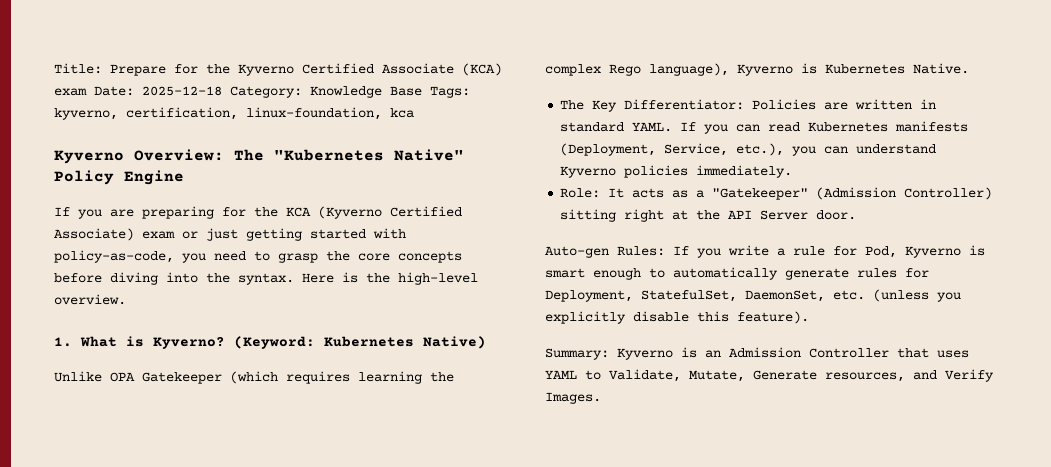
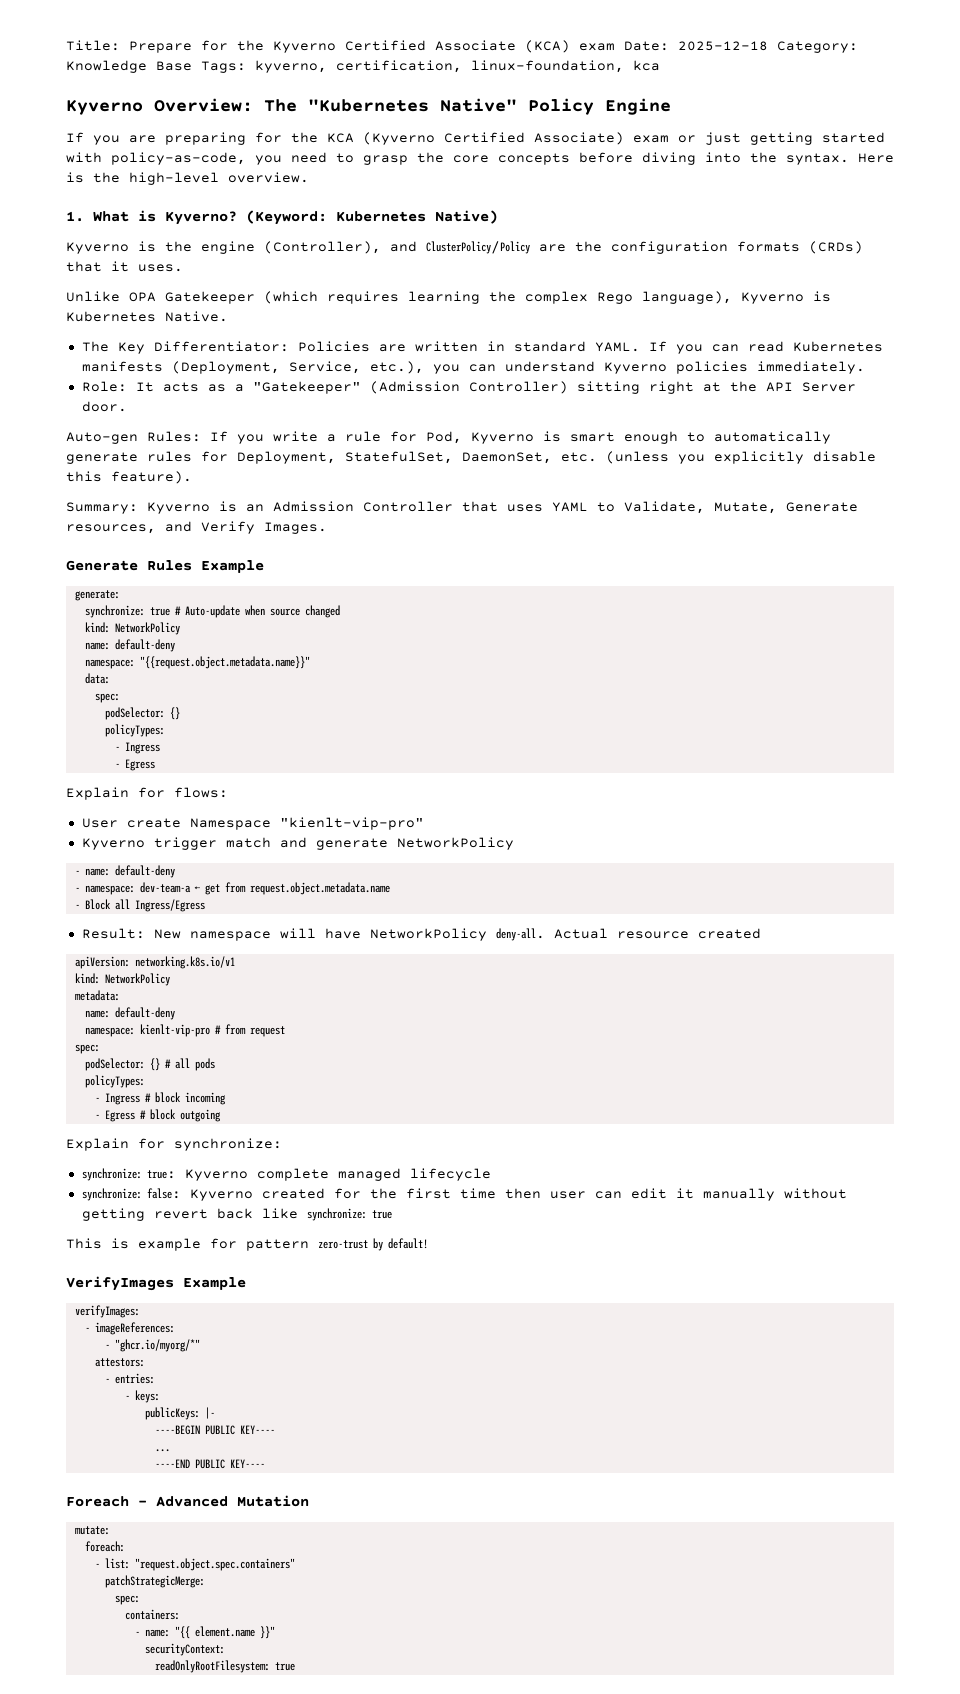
(486, 342) none -> [66,241,863,254] [66,261,183,272] // Kyverno is the engine (Controller), and ClusterPolicy/Policy are the configuration formats (CRDs) that it uses.
(601, 398) none -> [66,560,264,573] [74,590,120,601] [84,605,340,618] [84,622,180,635] [84,639,175,652] [84,656,310,669] [84,673,110,684] [94,693,120,703] [104,707,180,720] [104,724,165,737] [114,742,160,754] [114,759,155,771] [66,787,228,800] [81,817,424,830] [81,837,514,850] [74,865,175,878] [74,882,390,895] [74,899,205,912] [81,928,761,941] [74,956,235,969] [74,973,170,986] [74,990,120,1001] [84,1007,175,1020] [84,1024,285,1037] [74,1044,100,1054] [84,1058,215,1071] [84,1075,145,1088] [94,1092,226,1105] [94,1109,221,1122] [66,1138,282,1151] [81,1168,491,1181] [81,1188,847,1201] [81,1208,392,1221] [66,1238,428,1251] [66,1276,246,1291] [74,1305,140,1318] [84,1322,175,1335] [104,1339,200,1352] [94,1358,145,1367] [104,1373,155,1384] [124,1390,160,1403] [144,1407,215,1420] [154,1425,275,1435] [154,1449,170,1452] [154,1459,265,1469] [66,1495,309,1507] [74,1526,110,1535] [84,1541,125,1552] [94,1558,295,1571] [104,1575,205,1588] [114,1595,140,1605] [124,1609,180,1620] [134,1626,275,1639] [144,1643,225,1656] [154,1660,295,1673] // Generate Rules Example // generate: // synchronize: true # Auto-update when source changed // kind: NetworkPolicy // name: default-deny // namespace: "{{request.object.metadata.name}}" // data: // spec: // podSelector: {} // policyTypes: // - Ingress // - Egress // Explain for flows: // User create Namespace "kienlt-vip-pro" // Kyverno trigger match and generate NetworkPolicy // - name: default-deny // - namespace: dev-team-a ← get from request.object.metadata.name // - Block all Ingress/Egress // Result: New namespace will have NetworkPolicy deny-all. Actual resource created // apiVersion: networking.k8s.io/v1 // kind: NetworkPolicy // metadata: // name: default-deny // namespace: kienlt-vip-pro # from request // spec: // podSelector: {} # all pods // policyTypes: // - Ingress # block incoming // - Egress # block outgoing // Explain for synchronize: // synchronize: true: Kyverno complete managed lifecycle // synchronize: false: Kyverno created for the first time then user can edit it manually without getting revert back like synchronize: true // This is example for pattern zero-trust by default! // VerifyImages Example // verifyImages: // - imageReferences: // - "ghcr.io/myorg/*" // attestors: // - entries: // - keys: // publicKeys: |- // ----BEGIN PUBLIC KEY---- // ... // ----END PUBLIC KEY---- // Foreach - Advanced Mutation // mutate: // foreach: // - list: "request.object.spec.containers" // patchStrategicMerge: // spec: // containers: // - name: "{{ element.name }}" // securityContext: // readOnlyRootFilesystem: true

